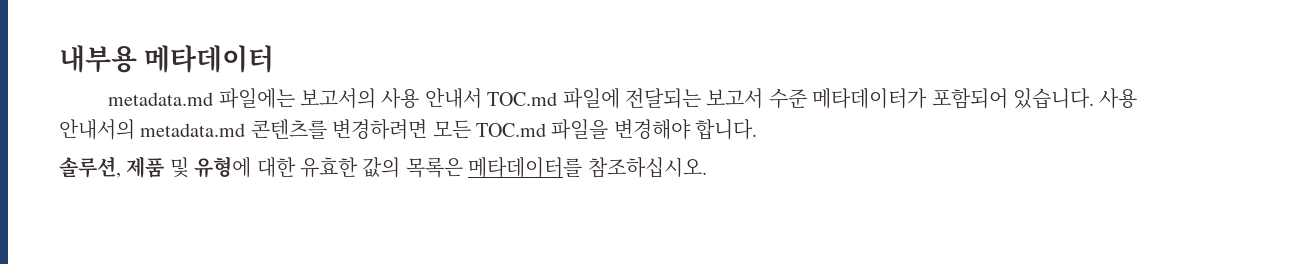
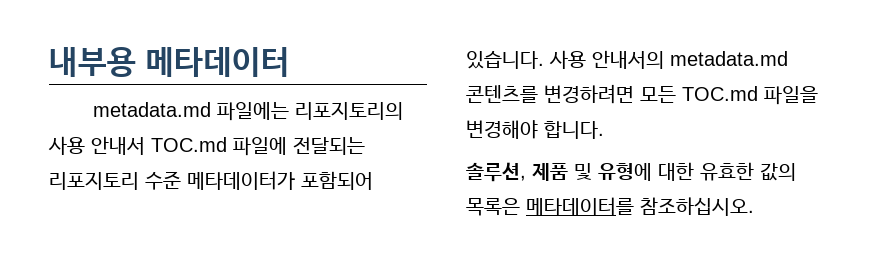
[300,88,377,109] 보고서의 -> [294,102,403,120] 리포지토리의
[706,88,764,109] 보고서 -> [49,172,139,190] 리포지토리

